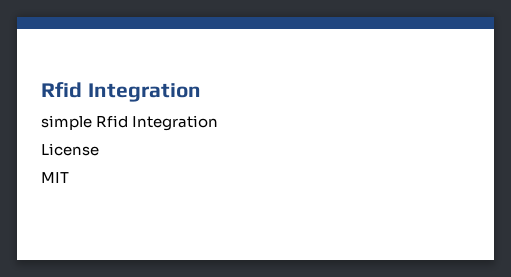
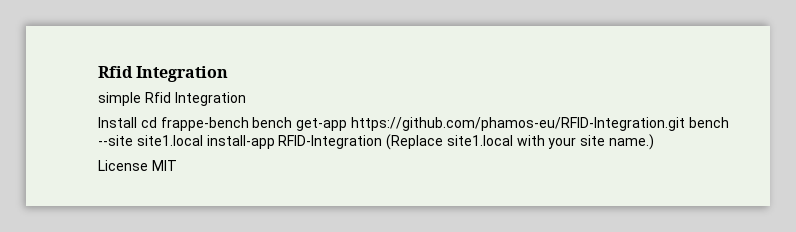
(219, 123) none -> [98,117,729,131] [98,134,655,150] // Install cd frappe-bench bench get-app https://github.com/phamos-eu/RFID-Integration.git bench --site site1.local install-app RFID-Integration (Replace site1.local with your site name.)
(99, 149) // -> (148, 165) none

